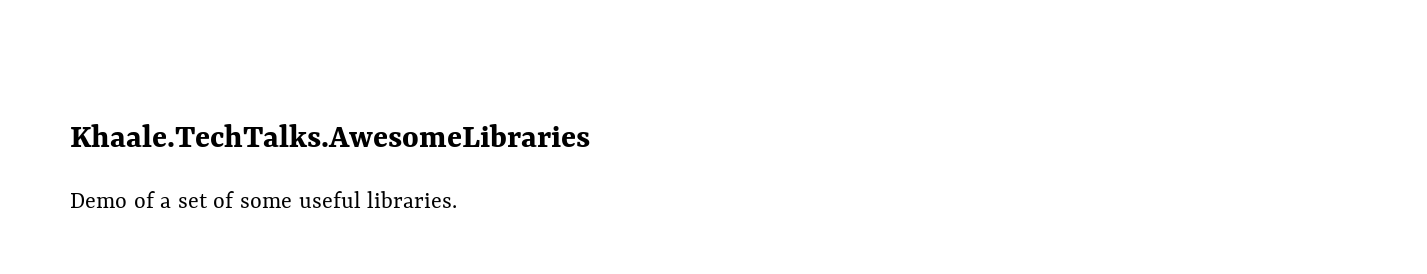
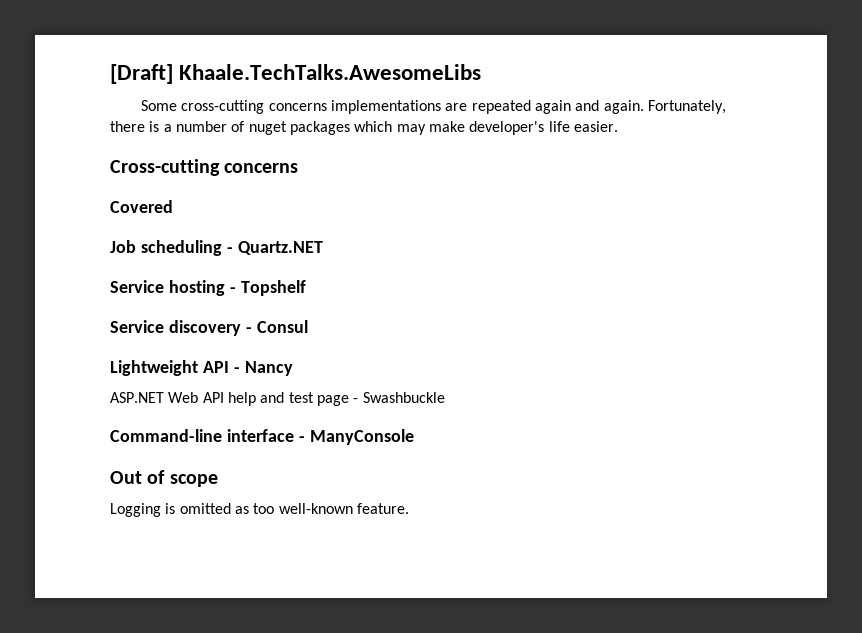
[70,124,590,147] [70,191,458,208] Khaale.TechTalks.AwesomeLibraries // Demo of a set of some useful libraries. -> [110,64,482,84] [140,100,726,114] [110,121,618,135] [110,159,299,176] [110,200,173,213] [110,240,323,256] [110,280,306,296] [110,320,308,336] [110,360,293,376] [110,392,445,406] [110,429,414,445] [110,470,218,487] [110,503,409,517] [Draft] Khaale.TechTalks.AwesomeLibs // Some cross-cutting concerns implementations are repeated again and again. Fortunately, there is a number of nuget packages which may make developer's life easier. // Cross-cutting concerns // Covered // Job scheduling - Quartz.NET // Service hosting - Topshelf // Service discovery - Consul // Lightweight API - Nancy // ASP.NET Web API help and test page - Swashbuckle // Command-line interface - ManyConsole // Out of scope // Logging is omitted as too well-known feature.

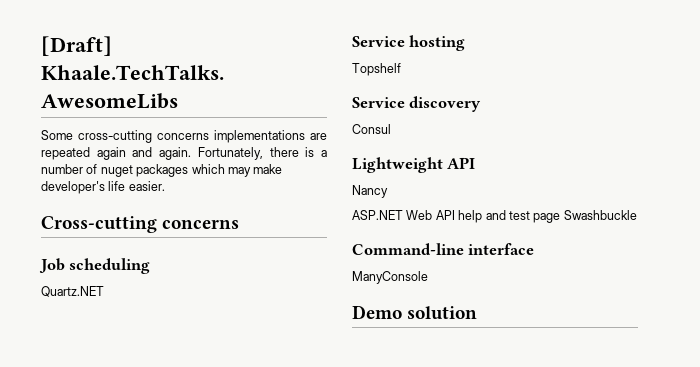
[110,200,173,213] // Covered -> (240, 224) none
[226,247,233,253] - -> (151, 266) //
[229,287,236,293] - -> (466, 43) //
[245,327,252,333] - -> (482, 104) //
[233,367,240,373] - -> (476, 163) //
[353,398,359,403] - -> (561, 218) none
[298,436,305,442] - -> (535, 249) //
[110,470,218,487] [110,503,409,517] Out of scope // Logging is omitted as too well-known feature. -> [352,305,478,320] Demo solution

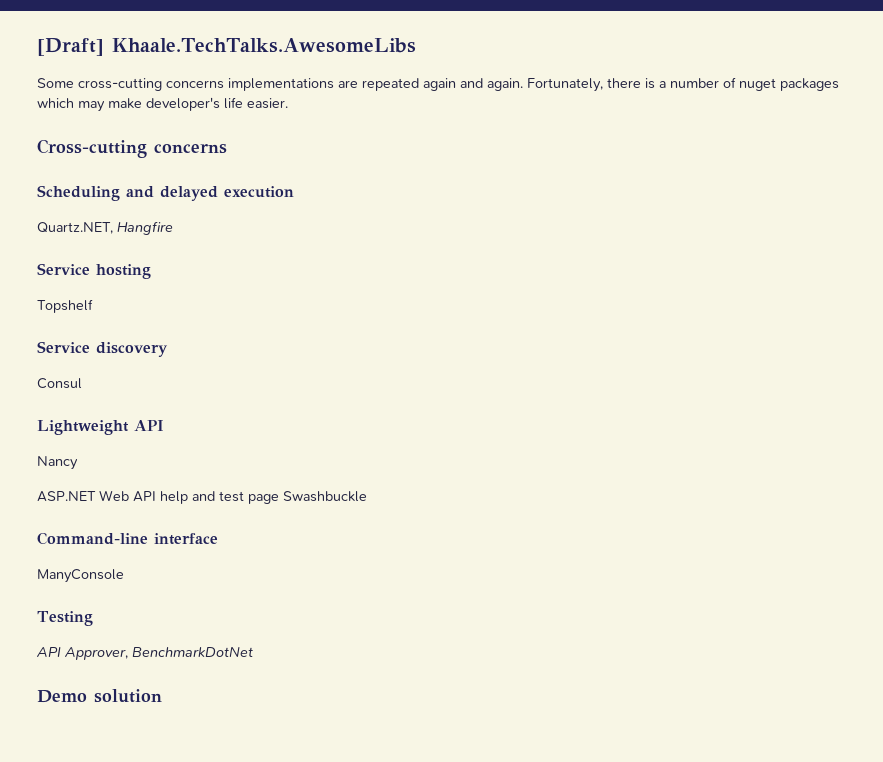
[39,258,151,274] [41,286,104,297] Job scheduling // Quartz.NET -> [37,185,294,201] [37,221,173,235] Scheduling and delayed execution // Quartz.NET, Hangfire
(428, 277) none -> [37,611,93,626] [36,646,253,660] // Testing // API Approver, BenchmarkDotNet

